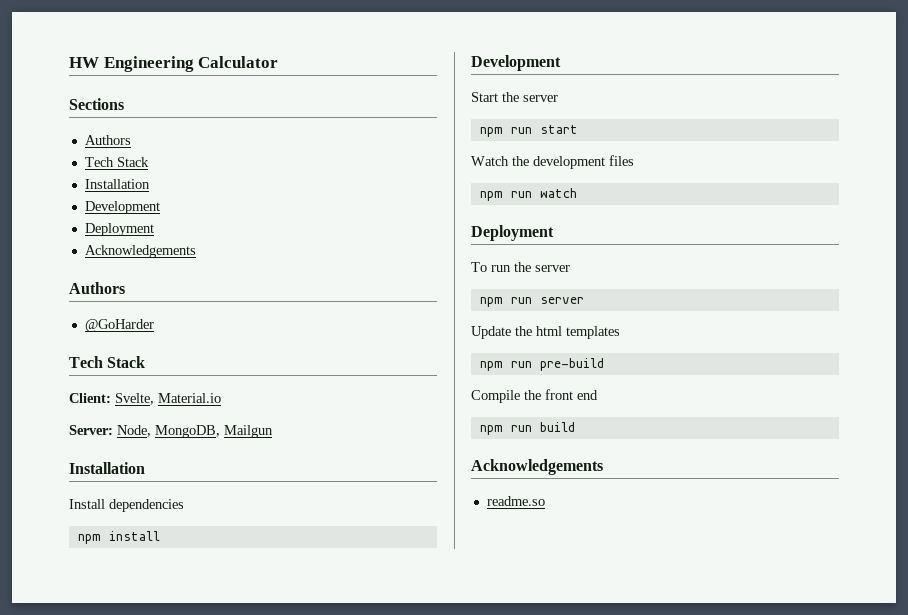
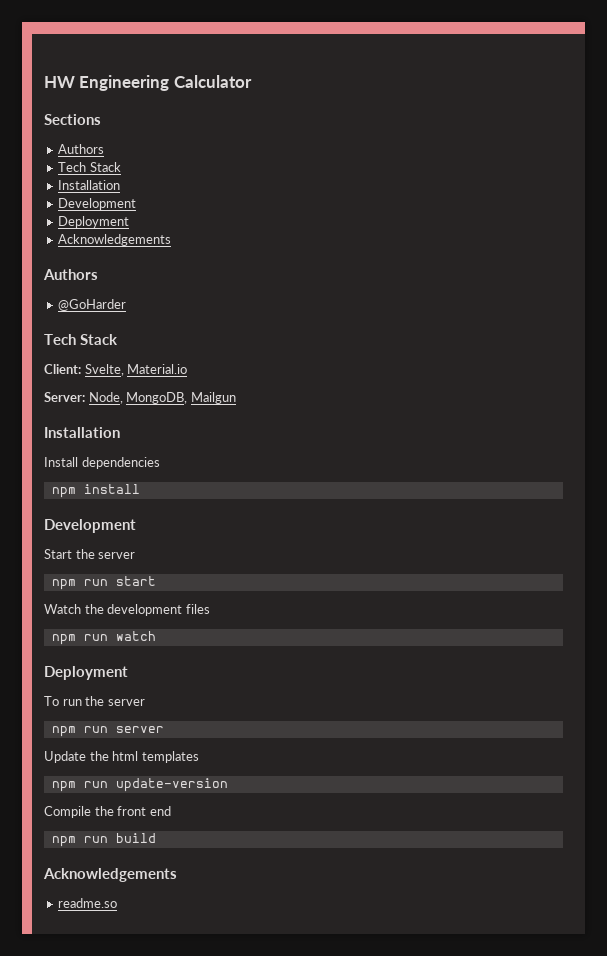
[539,358,604,371] pre-build -> [115,778,228,792] update-version

